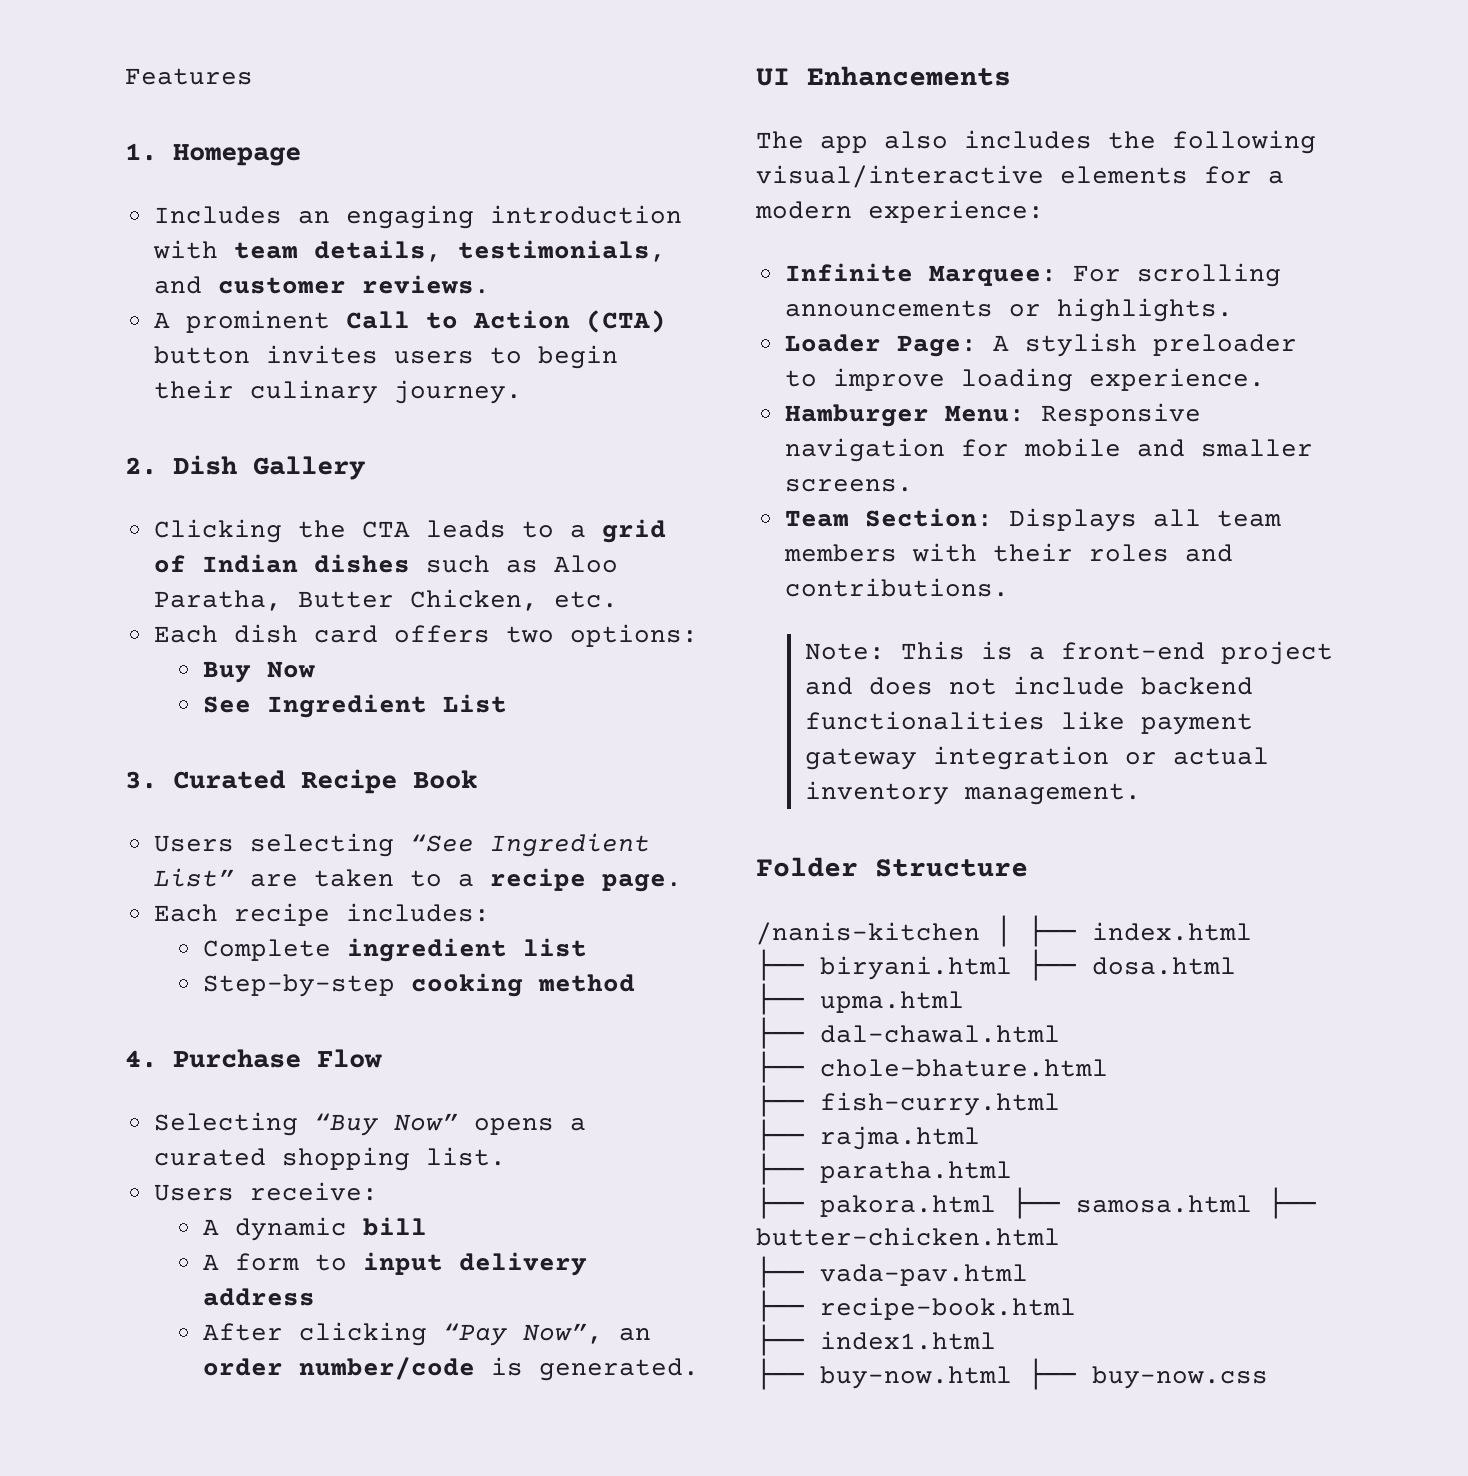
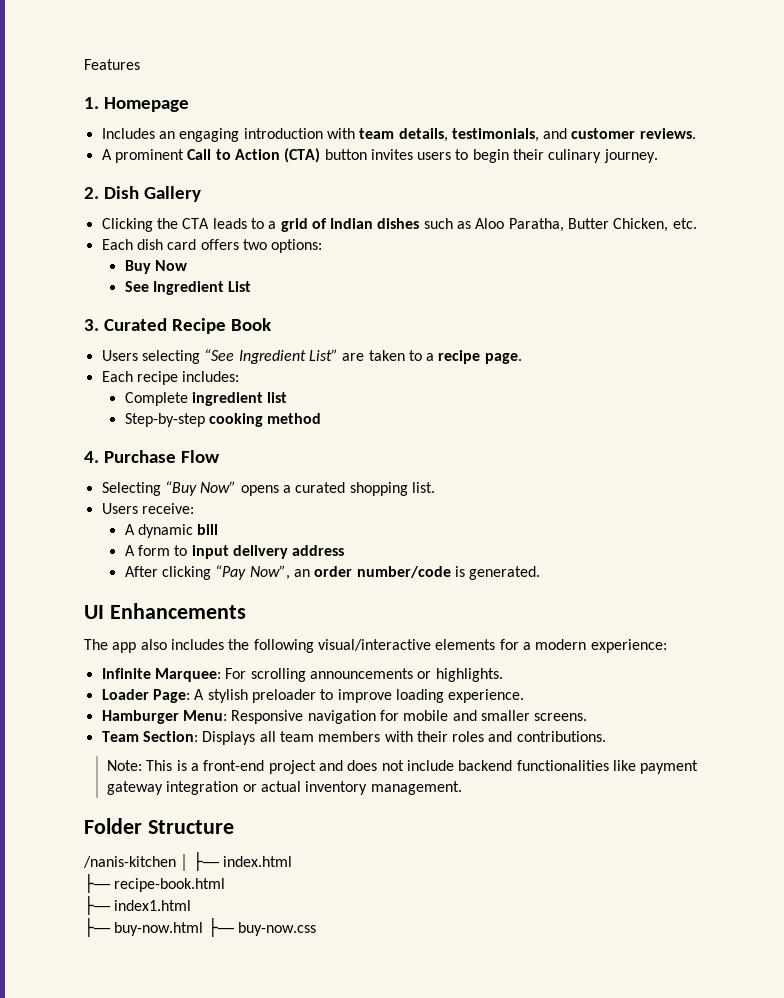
[756,949,1236,981] [756,983,964,1015] [756,1017,1060,1049] [756,1051,1108,1083] [756,1085,1060,1117] [756,1119,980,1151] [756,1153,1012,1185] [756,1187,1316,1219] [756,1227,1060,1246] [756,1256,1028,1288] // ├── biryani.html ├── dosa.html // ├── upma.html // ├── dal-chawal.html // ├── chole-bhature.html // ├── fish-curry.html // ├── rajma.html // ├── paratha.html // ├── pakora.html ├── samosa.html ├── butter-chicken.html // ├── vada-pav.html -> (292, 861) none

